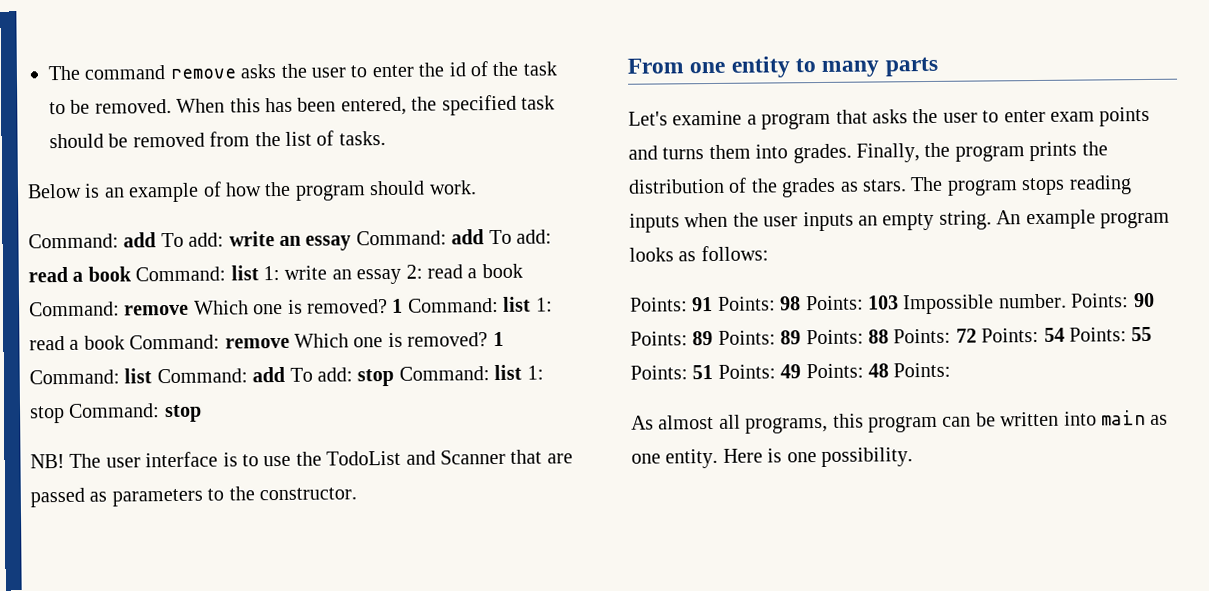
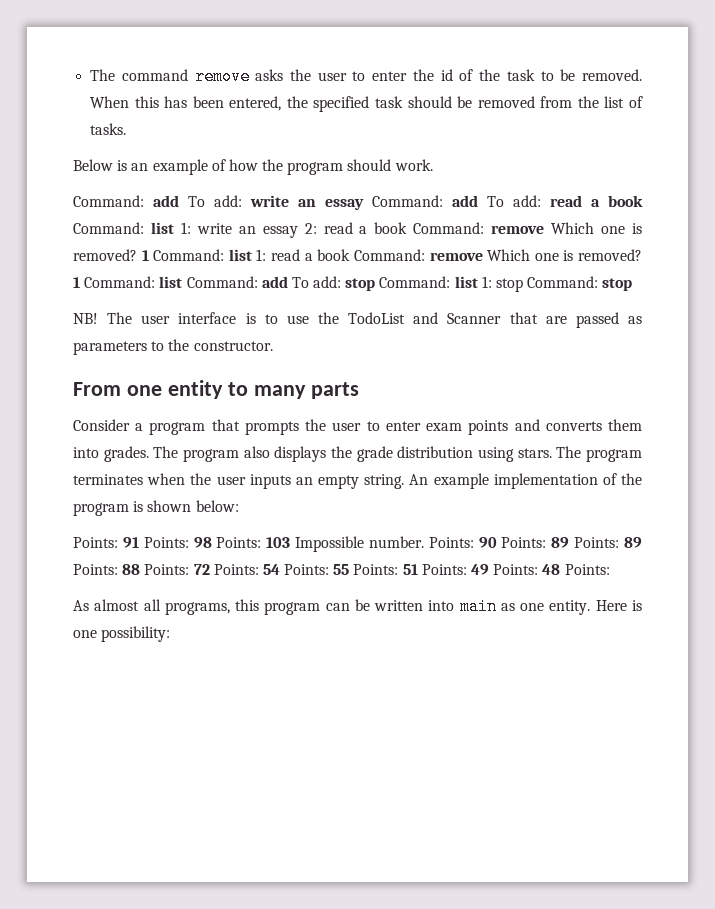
[628,110,743,126] Let's examine -> [73,419,130,431] Consider
[872,109,908,124] asks -> [244,421,299,435] prompts
[662,147,705,160] turns -> [545,421,602,431] converts
[856,141,1108,163] [628,175,1132,198] [629,213,680,233] Finally, the program prints the distribution of the grades as stars. The program stops reading inputs -> [153,446,643,462] [73,474,143,485] The program also displays the grade distribution using stars. The program terminates
[1100,211,1170,229] [629,245,769,262] program looks as follows: -> [493,473,642,489] [73,500,239,516] implementation of the program is shown below:
[821,447,913,467] possibility. -> [101,626,171,642] possibility:

